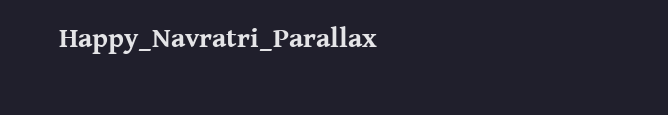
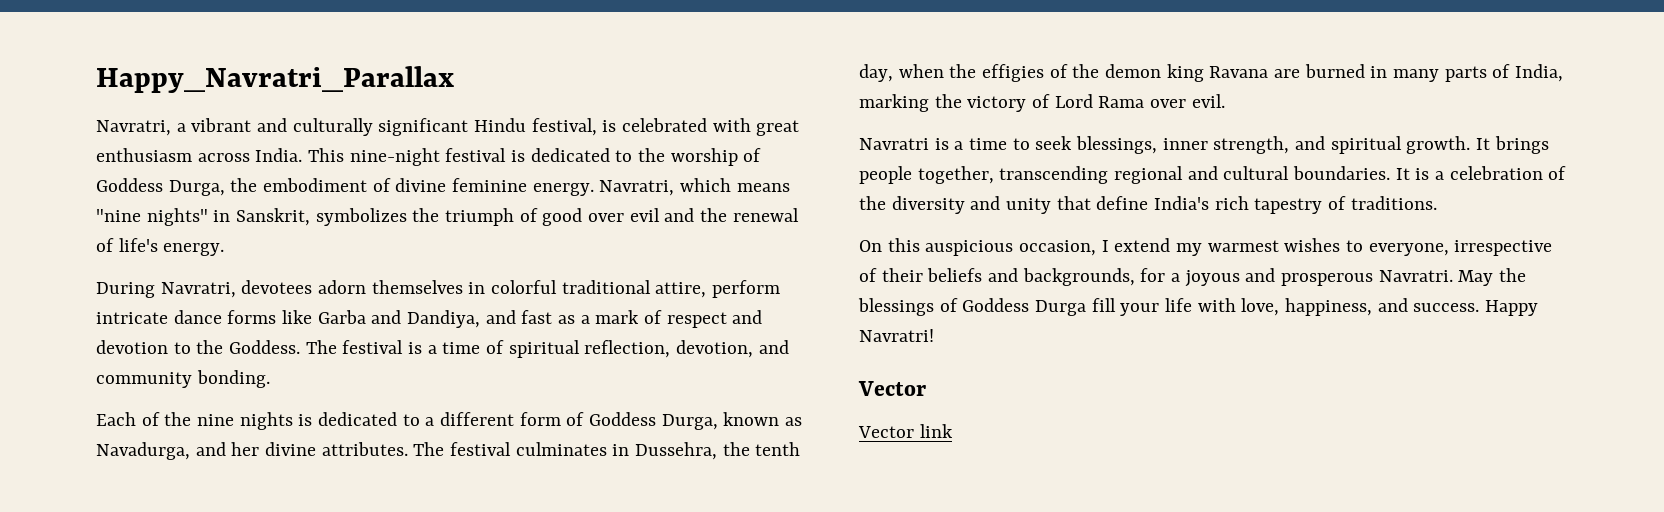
(377, 40) none -> [96,118,800,136] [96,148,762,166] [96,178,790,196] [96,208,799,226] [96,238,225,256] [96,280,781,298] [96,310,763,328] [96,340,789,358] [96,370,270,388] [96,412,803,430] [96,442,801,460] [859,64,1564,82] [859,94,1225,112] [859,136,1549,154] [859,166,1567,184] [859,196,1437,214] [859,238,1553,256] [859,268,1527,287] [858,298,1539,316] [859,329,934,342] [858,381,926,396] [858,424,953,438] // Navratri, a vibrant and culturally significant Hindu festival, is celebrated with great enthusiasm across India. This nine-night festival is dedicated to the worship of Goddess Durga, the embodiment of divine feminine energy. Navratri, which means "nine nights" in Sanskrit, symbolizes the triumph of good over evil and the renewal of life's energy. // During Navratri, devotees adorn themselves in colorful traditional attire, perform intricate dance forms like Garba and Dandiya, and fast as a mark of respect and devotion to the Goddess. The festival is a time of spiritual reflection, devotion, and community bonding. // Each of the nine nights is dedicated to a different form of Goddess Durga, known as Navadurga, and her divine attributes. The festival culminates in Dussehra, the tenth day, when the effigies of the demon king Ravana are burned in many parts of India, marking the victory of Lord Rama over evil. // Navratri is a time to seek blessings, inner strength, and spiritual growth. It brings people together, transcending regional and cultural boundaries. It is a celebration of the diversity and unity that define India's rich tapestry of traditions. // On this auspicious occasion, I extend my warmest wishes to everyone, irrespective of their beliefs and backgrounds, for a joyous and prosperous Navratri. May the blessings of Goddess Durga fill your life with love, happiness, and success. Happy Navratri! // Vector // Vector link

